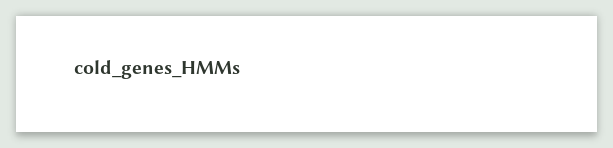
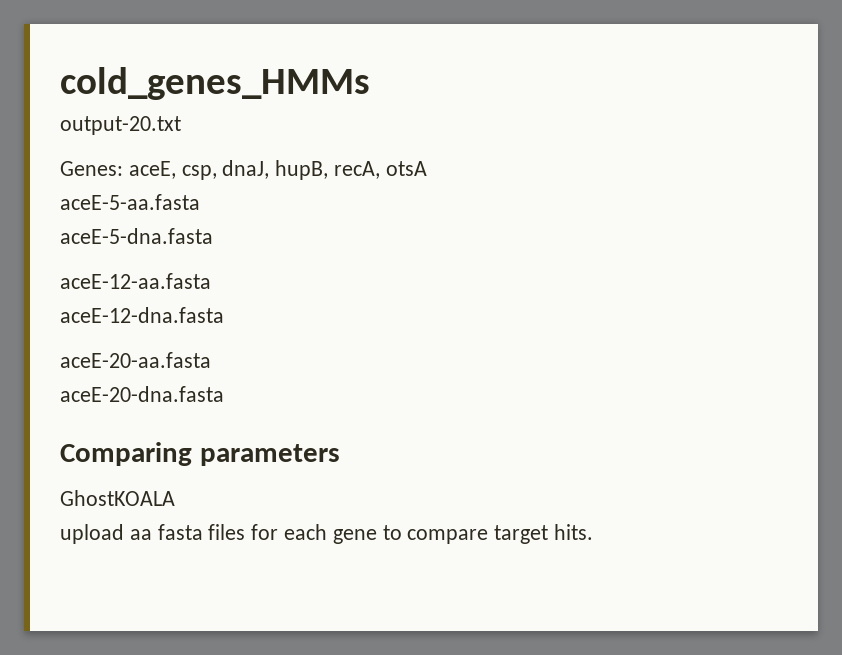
(240, 69) none -> [60,116,181,135] [60,160,427,180] [60,194,200,210] [60,228,213,244] [60,273,211,289] [60,307,224,323] [60,352,211,368] [60,386,224,402] [60,442,340,466] [60,490,175,506] [60,524,594,544] // output-20.txt // Genes: aceE, csp, dnaJ, hupB, recA, otsA // aceE-5-aa.fasta // aceE-5-dna.fasta // aceE-12-aa.fasta // aceE-12-dna.fasta // aceE-20-aa.fasta // aceE-20-dna.fasta // Comparing parameters // GhostKOALA // upload aa fasta files for each gene to compare target hits.

